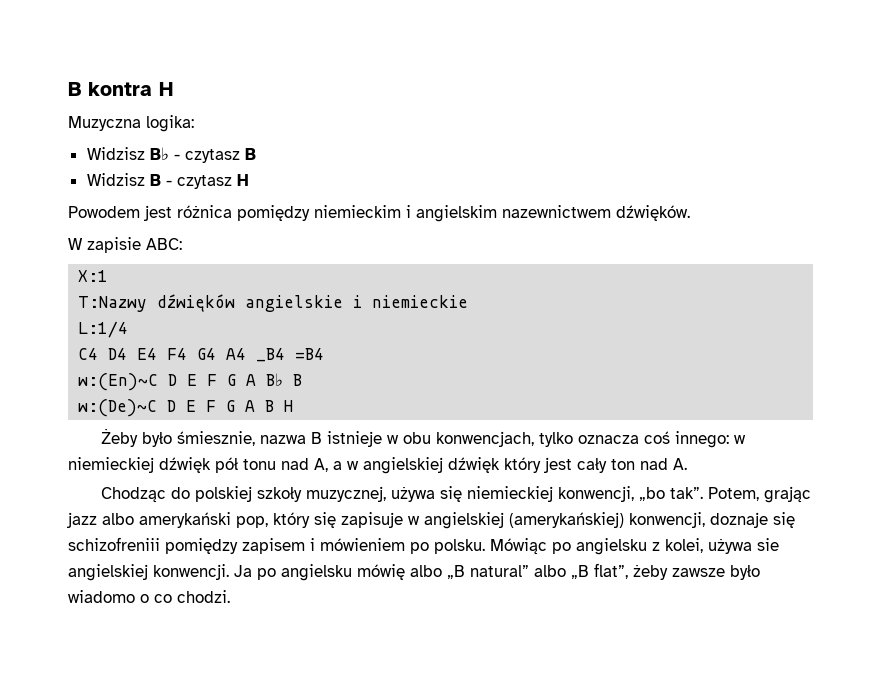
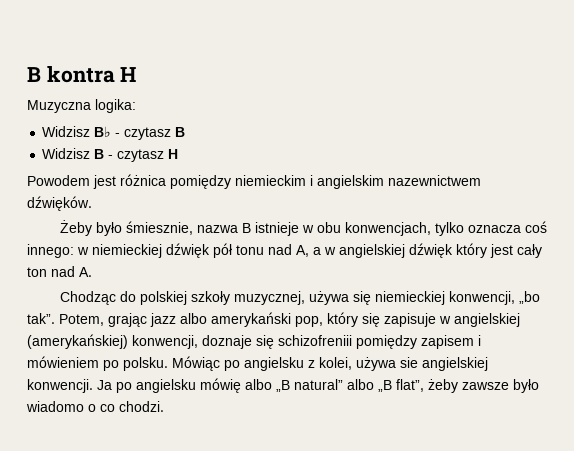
[68,237,182,253] [78,270,109,282] [78,294,469,313] [78,321,129,338] [78,348,325,362] [78,373,303,391] [78,399,294,417] // W zapisie ABC: // X:1 // T:Nazwy dźwięków angielskie i niemieckie // L:1/4 // C4 D4 E4 F4 G4 A4 _B4 =B4 // w:(En)~C D E F G A B♭ B // w:(De)~C D E F G A B H -> (92, 203) none

